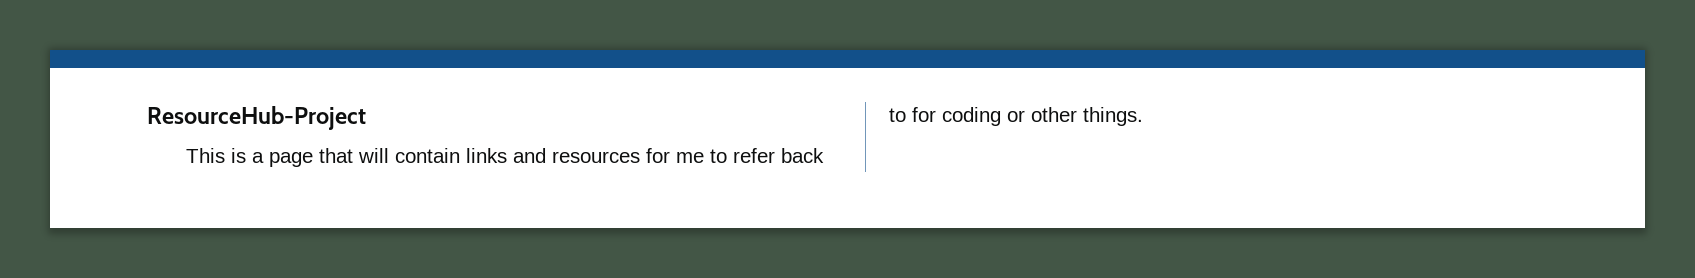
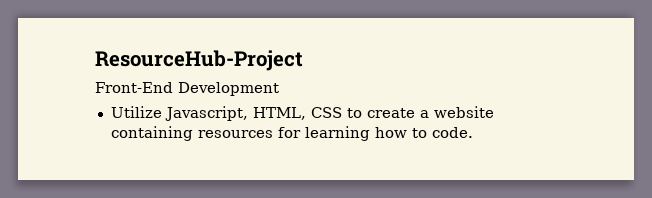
[186,148,825,167] [889,107,1143,126] This is a page that will contain links and resources for me to refer back to for coding or other things. -> [95,82,279,96] [110,106,494,121] [110,126,473,141] Front-End Development // Utilize Javascript, HTML, CSS to create a website containing resources for learning how to code.

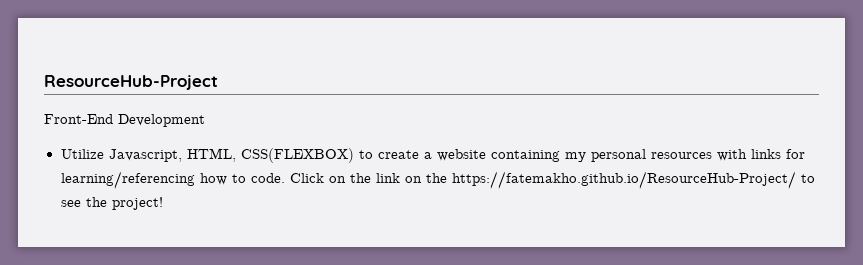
[310,107,342,118] CSS -> [240,148,354,163] CSS(FLEXBOX)
[197,126,473,141] resources for learning how to code. -> [564,149,805,162] [60,171,815,189] [60,197,163,210] my personal resources with links for learning/referencing how to code. Click on the link on the https://fatemakho.github.io/ResourceHub-Project/ to see the project!

